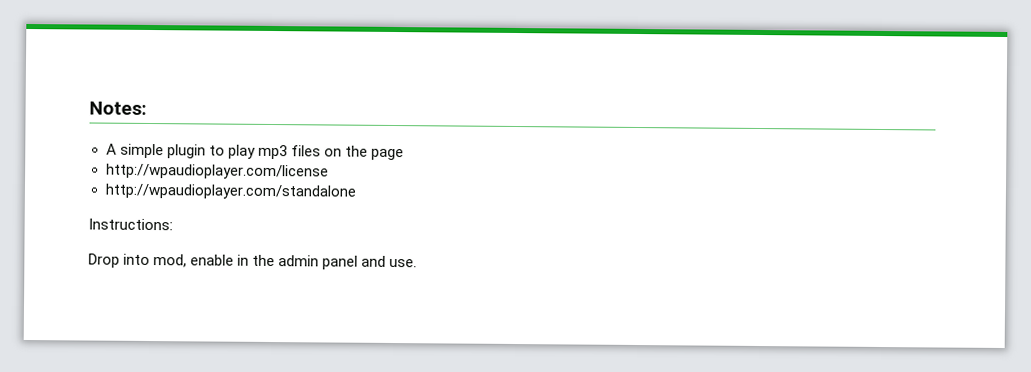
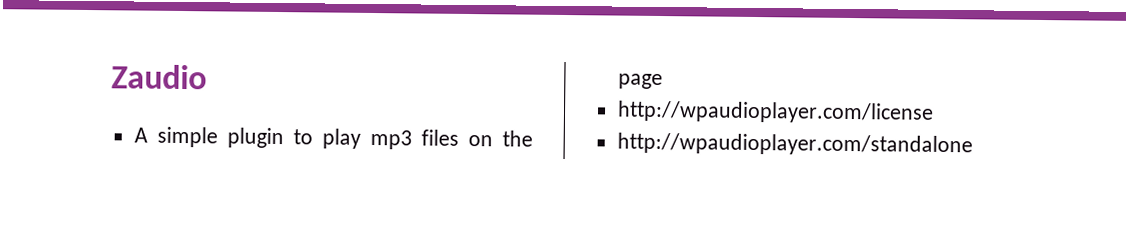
[89,101,147,115] Notes: -> [111,64,207,90] Zaudio
[88,218,173,231] [88,253,418,270] // Instructions: // Drop into mod, enable in the admin panel and use. -> (973, 144) none

